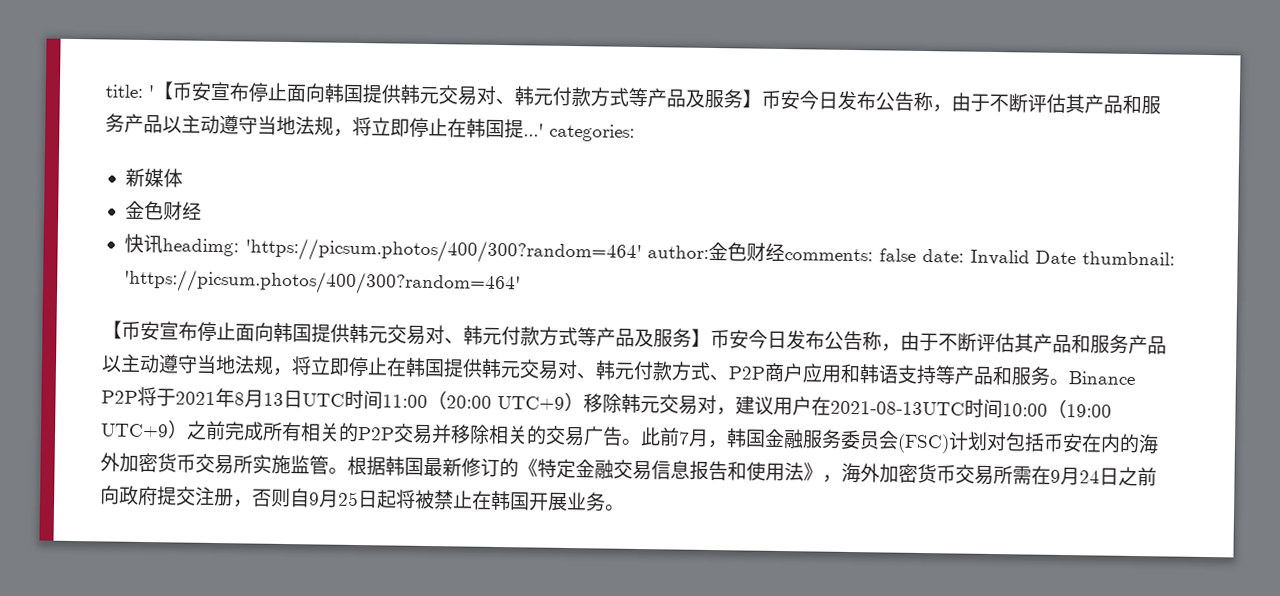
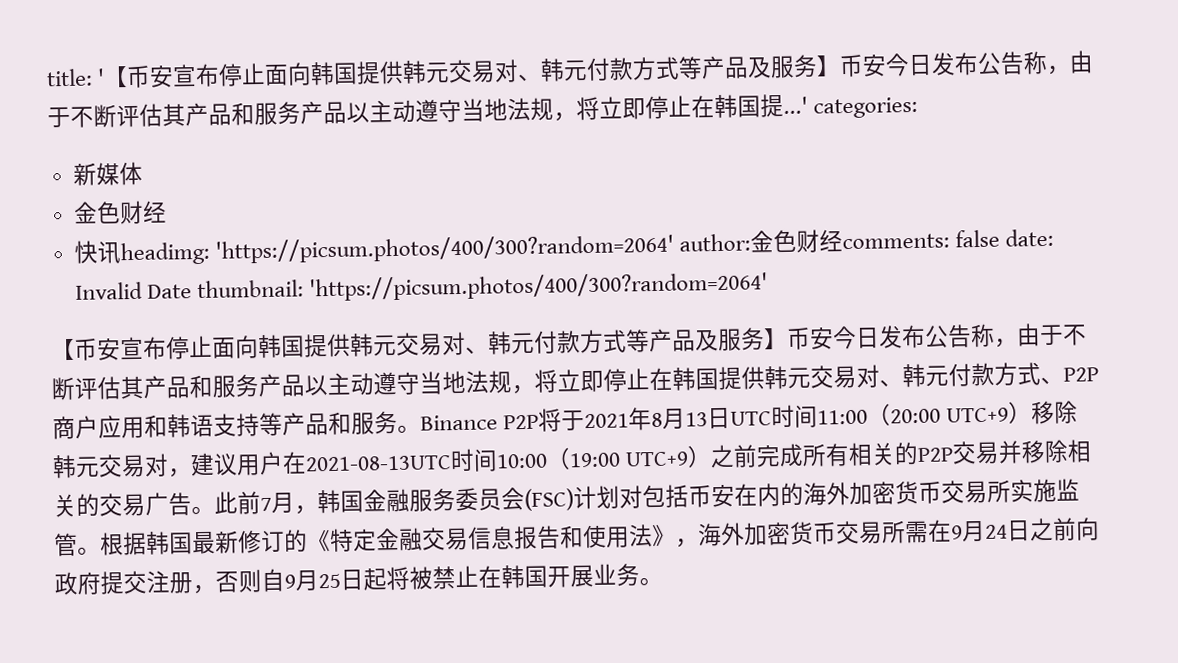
[244,237,642,266] 'https://picsum.photos/400/300?random=464' -> [214,233,674,264] 'https://picsum.photos/400/300?random=2064'
[123,268,521,297] 'https://picsum.photos/400/300?random=464' -> [308,271,768,302] 'https://picsum.photos/400/300?random=2064'

